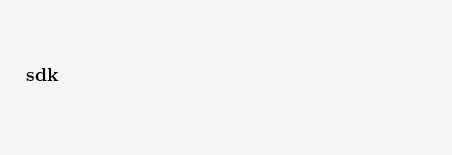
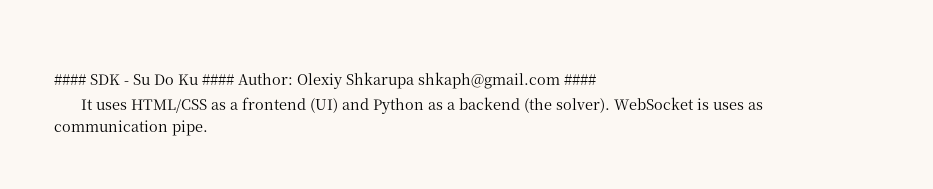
[26,68,59,81] sdk -> [54,72,596,89] [81,97,764,114] [54,120,208,136] #### SDK - Su Do Ku #### Author: Olexiy Shkarupa shkaph@gmail.com #### // It uses HTML/CSS as a frontend (UI) and Python as a backend (the solver). WebSocket is uses as communication pipe.

